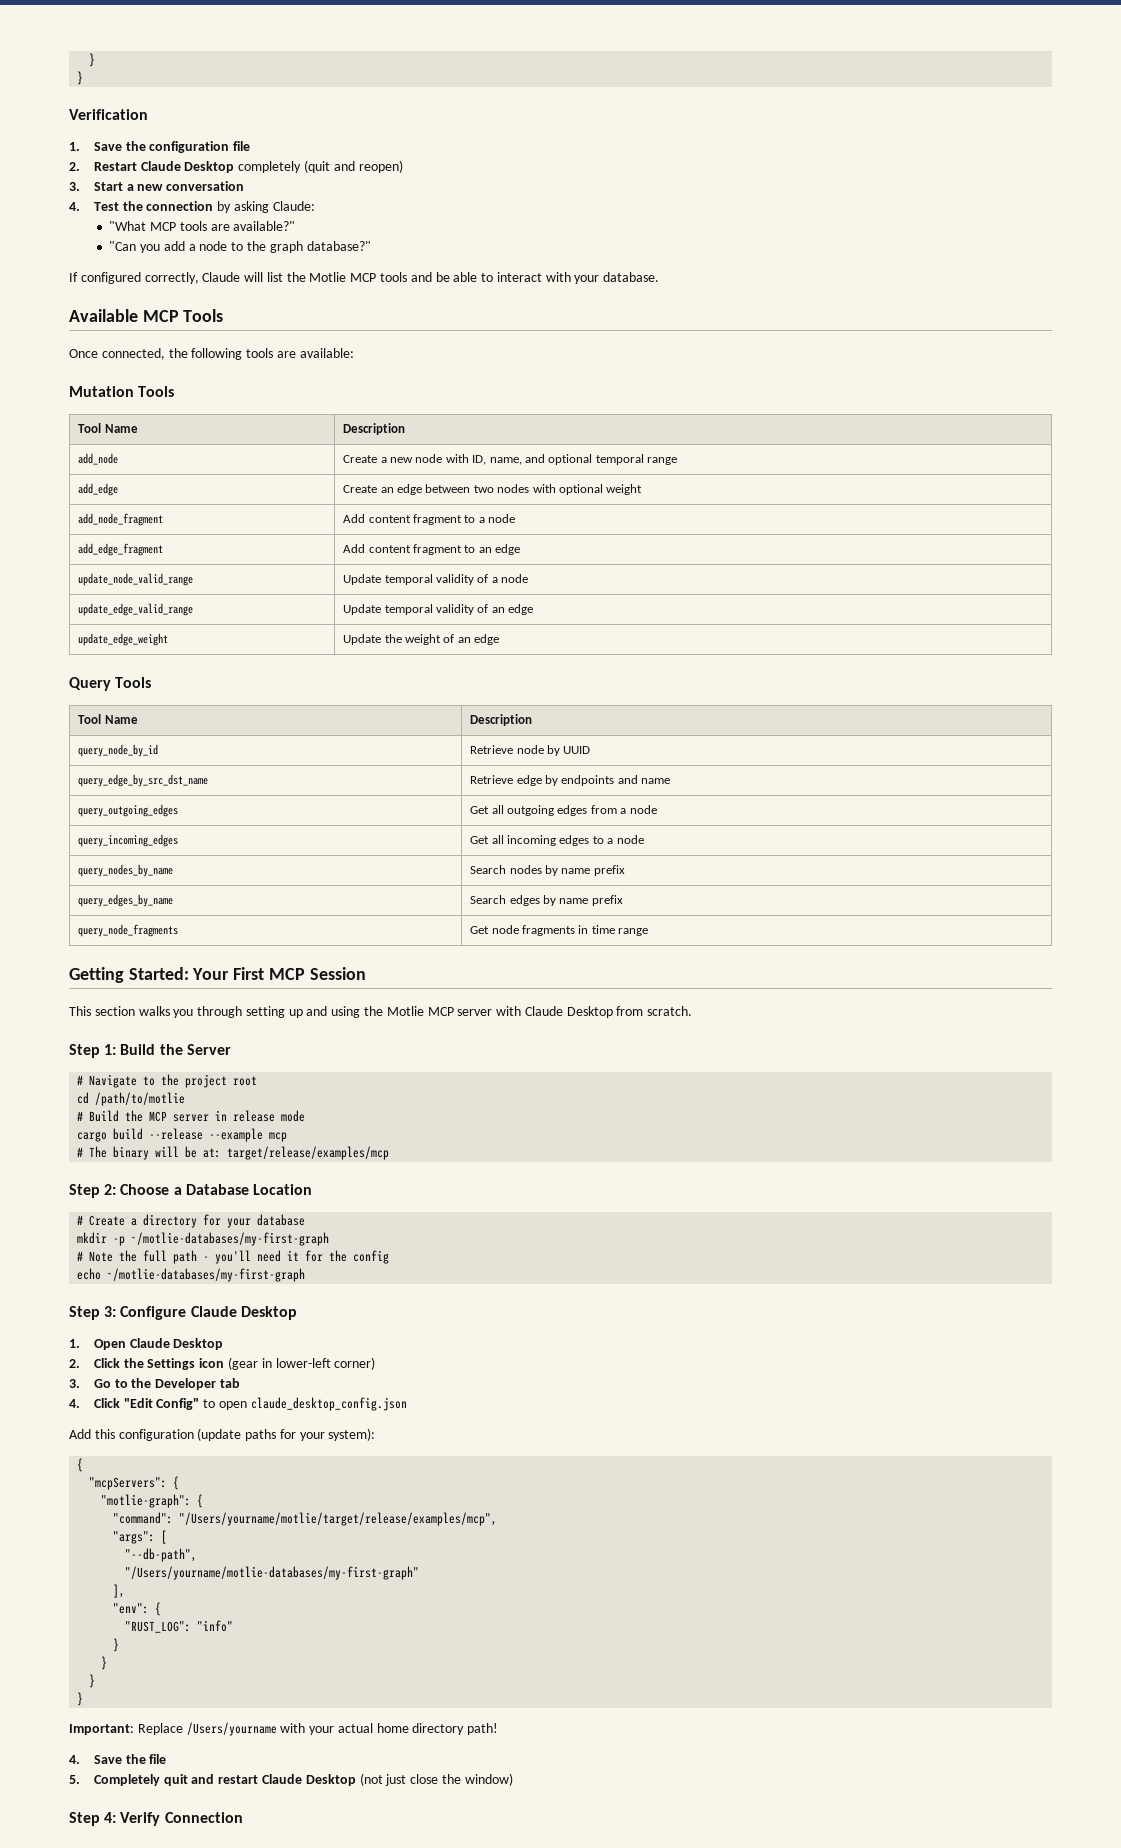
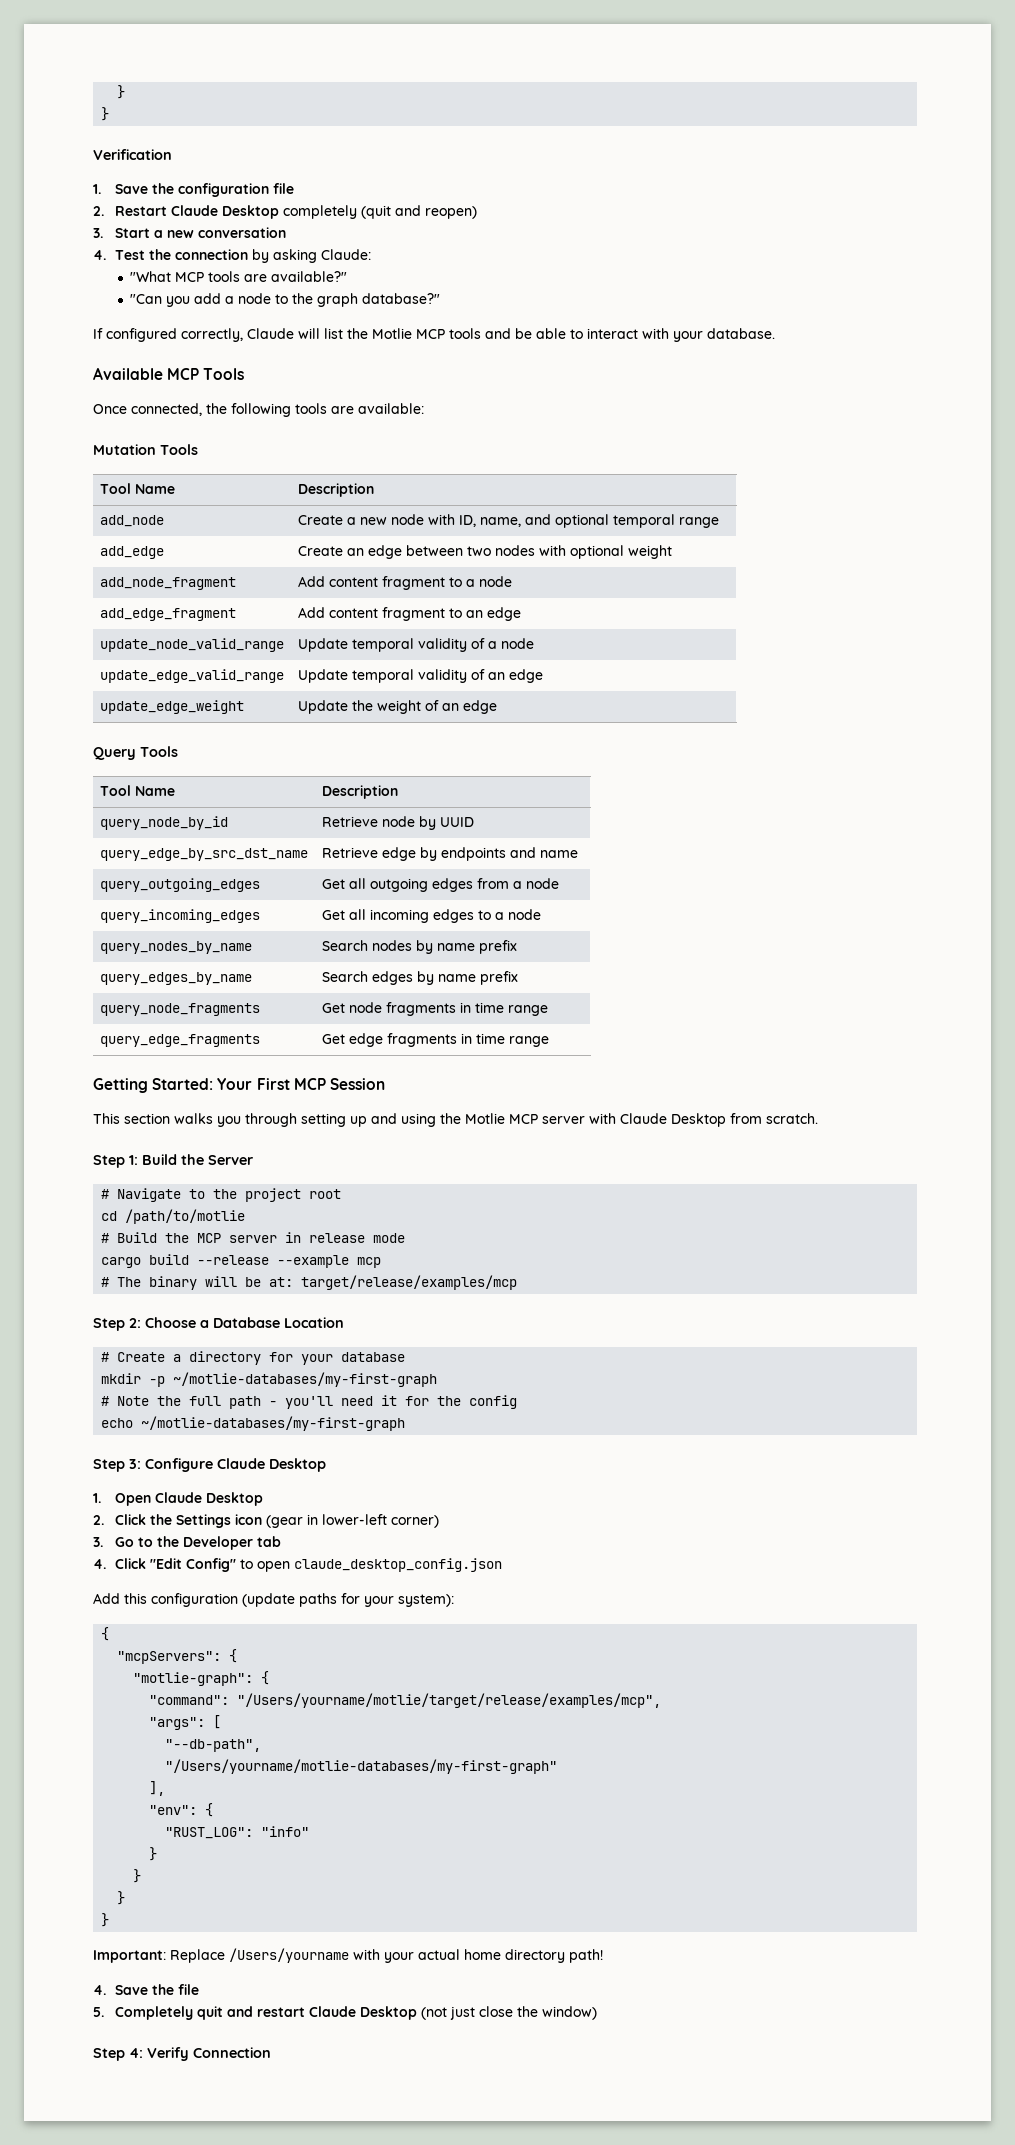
(649, 932) none -> [99,1034,260,1047] [321,1033,549,1047] // query_edge_fragments | Get edge fragments in time range

